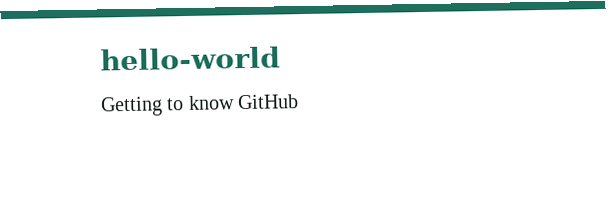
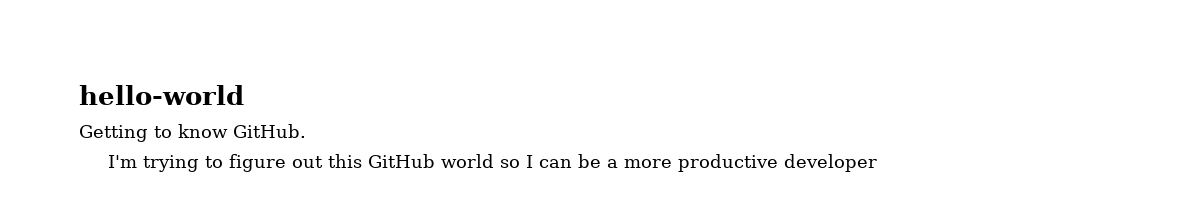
[237,94,300,110] GitHub -> [233,124,306,138] [107,154,877,172] GitHub. // I'm trying to figure out this GitHub world so I can be a more productive developer

